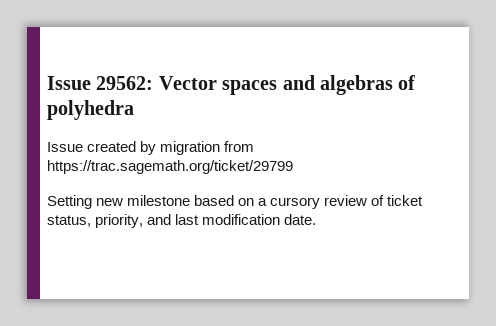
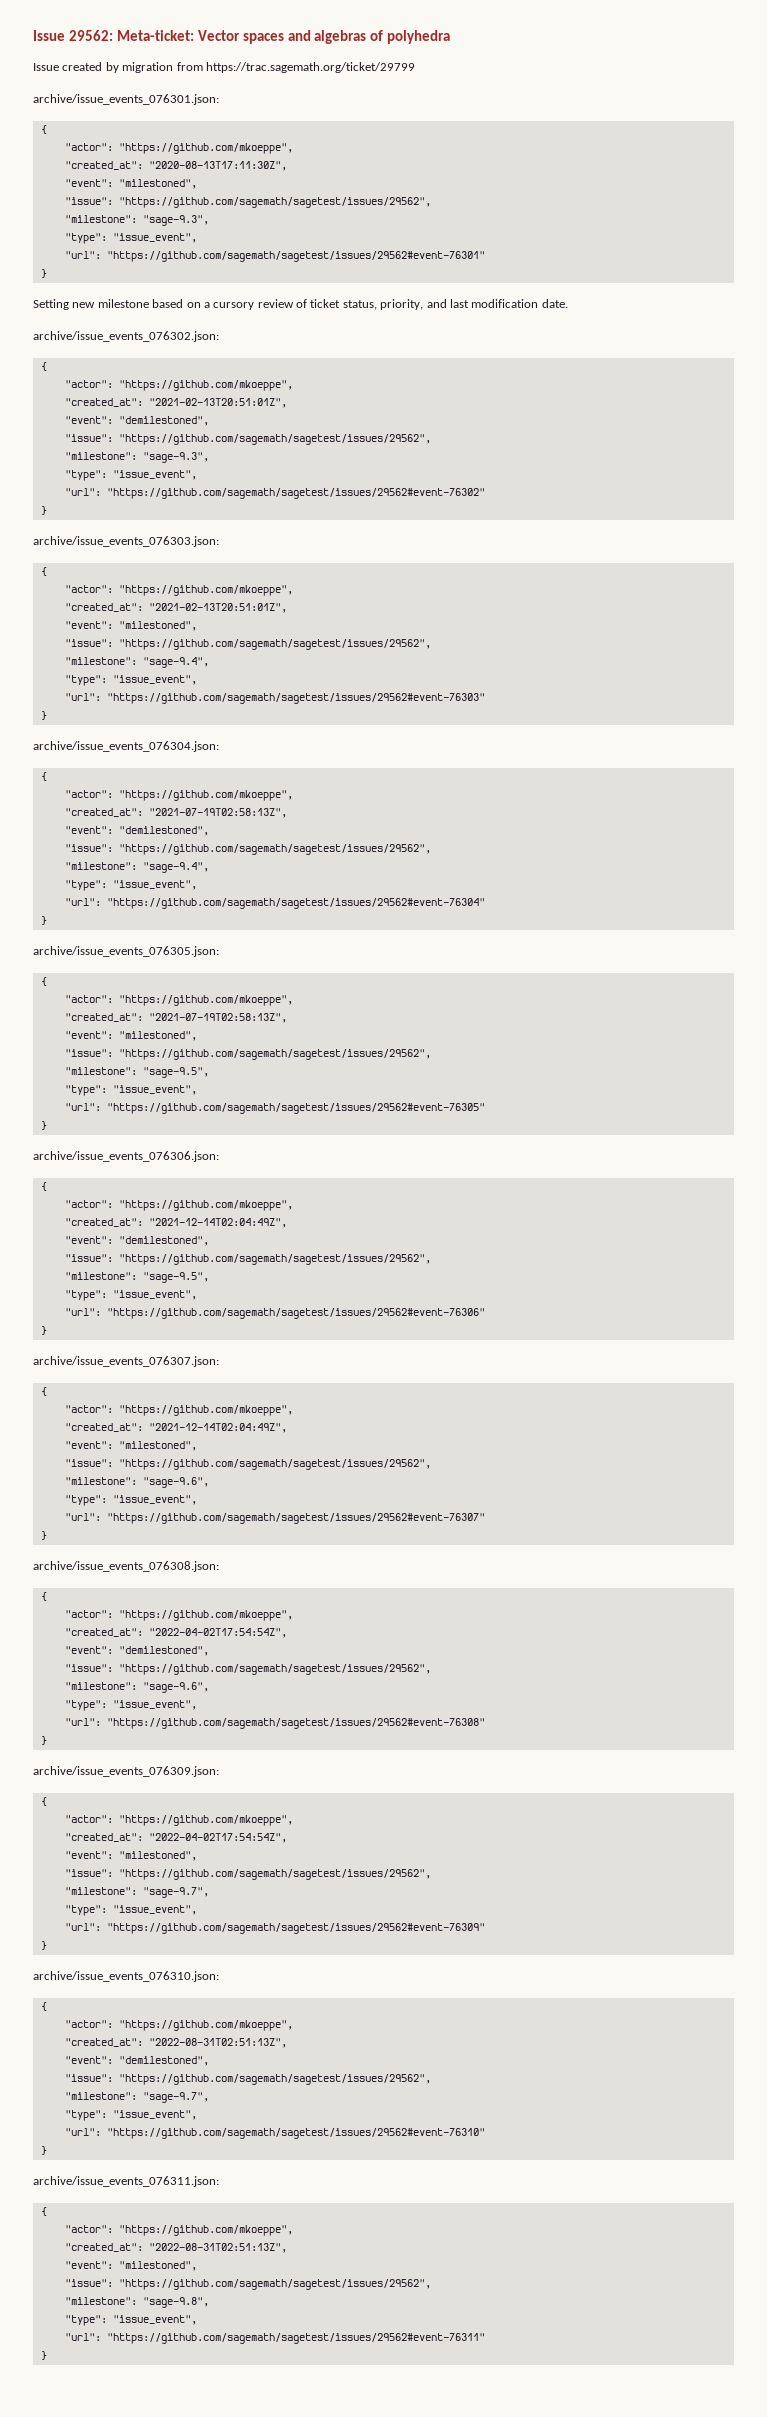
(154, 83) none -> [116,30,194,41] Meta-ticket:
(293, 167) none -> [33,94,219,105] [40,125,47,134] [64,143,293,154] [64,161,287,171] [64,179,197,189] [64,197,431,208] [64,215,209,226] [64,233,197,244] [64,251,485,262] [40,269,47,278] // archive/issue_events_076301.json: // { // "actor": "https://github.com/mkoeppe", // "created_at": "2020-08-13T17:11:30Z", // "event": "milestoned", // "issue": "https://github.com/sagemath/sagetest/issues/29562", // "milestone": "sage-9.3", // "type": "issue_event", // "url": "https://github.com/sagemath/sagetest/issues/29562#event-76301" // }
(317, 219) none -> [33,331,219,342] [40,362,47,371] [64,380,293,391] [64,398,287,408] [64,416,209,426] [64,434,431,445] [64,452,209,463] [64,470,197,481] [64,488,485,499] [40,506,47,515] [33,536,219,547] [40,567,47,576] [64,585,293,596] [64,603,287,613] [64,621,197,631] [64,639,431,650] [64,657,209,668] [64,675,197,686] [64,693,485,704] [40,711,47,720] [33,741,219,752] [40,772,47,781] [64,790,293,801] [64,808,287,818] [64,826,209,836] [64,844,431,855] [64,862,209,873] [64,880,197,891] [64,898,485,909] [40,916,47,925] [33,946,219,957] [40,977,47,986] [64,995,293,1006] [64,1013,287,1023] [64,1031,197,1041] [64,1049,431,1060] [64,1067,209,1078] [64,1085,197,1096] [64,1103,485,1114] [40,1121,47,1130] [33,1151,219,1162] [40,1182,47,1191] [64,1200,293,1211] [64,1218,287,1228] [64,1236,209,1246] [64,1254,431,1265] [64,1272,209,1283] [64,1290,197,1301] [64,1308,485,1319] [40,1326,47,1335] [33,1356,219,1367] [40,1387,47,1396] [64,1405,293,1416] [64,1423,287,1433] [64,1441,197,1451] [64,1459,431,1470] [64,1477,209,1488] [64,1495,197,1506] [64,1513,485,1524] [40,1531,47,1540] [33,1561,219,1572] [40,1592,47,1601] [64,1610,293,1621] [64,1628,287,1638] [64,1646,209,1656] [64,1664,431,1675] [64,1682,209,1693] [64,1700,197,1711] [64,1718,485,1729] [40,1736,47,1745] [33,1766,219,1777] [40,1797,47,1806] [64,1815,293,1826] [64,1833,287,1843] [64,1851,197,1861] [64,1869,431,1880] [64,1887,209,1898] [64,1905,197,1916] [64,1923,485,1934] [40,1941,47,1950] [33,1971,219,1982] [40,2002,47,2011] [64,2020,293,2031] [64,2038,287,2048] [64,2056,209,2066] [64,2074,431,2085] [64,2092,209,2103] [64,2110,197,2121] [64,2128,485,2139] [40,2146,47,2155] [33,2176,219,2187] [40,2207,47,2216] [64,2225,293,2236] [64,2243,287,2253] [64,2261,197,2271] [64,2279,431,2290] [64,2297,209,2308] [64,2315,197,2326] [64,2333,485,2344] [40,2351,47,2360] // archive/issue_events_076302.json: // { // "actor": "https://github.com/mkoeppe", // "created_at": "2021-02-13T20:51:01Z", // "event": "demilestoned", // "issue": "https://github.com/sagemath/sagetest/issues/29562", // "milestone": "sage-9.3", // "type": "issue_event", // "url": "https://github.com/sagemath/sagetest/issues/29562#event-76302" // } // archive/issue_events_076303.json: // { // "actor": "https://github.com/mkoeppe", // "created_at": "2021-02-13T20:51:01Z", // "event": "milestoned", // "issue": "https://github.com/sagemath/sagetest/issues/29562", // "milestone": "sage-9.4", // "type": "issue_event", // "url": "https://github.com/sagemath/sagetest/issues/29562#event-76303" // } // archive/issue_events_076304.json: // { // "actor": "https://github.com/mkoeppe", // "created_at": "2021-07-19T02:58:13Z", // "event": "demilestoned", // "issue": "https://github.com/sagemath/sagetest/issues/29562", // "milestone": "sage-9.4", // "type": "issue_event", // "url": "https://github.com/sagemath/sagetest/issues/29562#event-76304" // } // archive/issue_events_076305.json: // { // "actor": "https://github.com/mkoeppe", // "created_at": "2021-07-19T02:58:13Z", // "event": "milestoned", // "issue": "https://github.com/sagemath/sagetest/issues/29562", // "milestone": "sage-9.5", // "type": "issue_event", // "url": "https://github.com/sagemath/sagetest/issues/29562#event-76305" // } // archive/issue_events_076306.json: // { // "actor": "https://github.com/mkoeppe", // "created_at": "2021-12-14T02:04:49Z", // "event": "demilestoned", // "issue": "https://github.com/sagemath/sagetest/issues/29562", // "milestone": "sage-9.5", // "type": "issue_event", // "url": "https://github.com/sagemath/sagetest/issues/29562#event-76306" // } // archive/issue_events_076307.json: // { // "actor": "https://github.com/mkoeppe", // "created_at": "2021-12-14T02:04:49Z", // "event": "milestoned", // "issue": "https://github.com/sagemath/sagetest/issues/29562", // "milestone": "sage-9.6", // "type": "issue_event", // "url": "https://github.com/sagemath/sagetest/issues/29562#event-76307" // } // archive/issue_events_076308.json: // { // "actor": "https://github.com/mkoeppe", // "created_at": "2022-04-02T17:54:54Z", // "event": "demilestoned", // "issue": "https://github.com/sagemath/sagetest/issues/29562", // "milestone": "sage-9.6", // "type": "issue_event", // "url": "https://github.com/sagemath/sagetest/issues/29562#event-76308" // } // archive/issue_events_076309.json: // { // "actor": "https://github.com/mkoeppe", // "created_at": "2022-04-02T17:54:54Z", // "event": "milestoned", // "issue": "https://github.com/sagemath/sagetest/issues/29562", // "milestone": "sage-9.7", // "type": "issue_event", // "url": "https://github.com/sagemath/sagetest/issues/29562#event-76309" // } // archive/issue_events_076310.json: // { // "actor": "https://github.com/mkoeppe", // "created_at": "2022-08-31T02:51:13Z", // "event": "demilestoned", // "issue": "https://github.com/sagemath/sagetest/issues/29562", // "milestone": "sage-9.7", // "type": "issue_event", // "url": "https://github.com/sagemath/sagetest/issues/29562#event-76310" // } // archive/issue_events_076311.json: // { // "actor": "https://github.com/mkoeppe", // "created_at": "2022-08-31T02:51:13Z", // "event": "milestoned", // "issue": "https://github.com/sagemath/sagetest/issues/29562", // "milestone": "sage-9.8", // "type": "issue_event", // "url": "https://github.com/sagemath/sagetest/issues/29562#event-76311" // }

